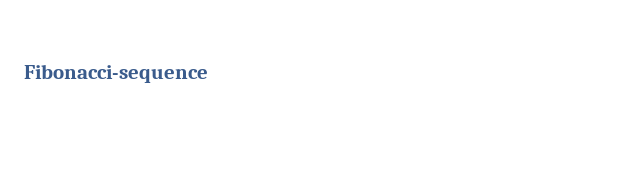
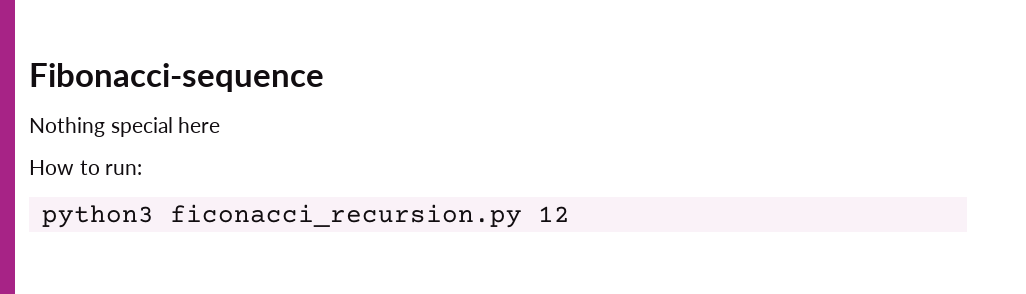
(208, 73) none -> [29,117,221,137] [29,160,143,175] [41,204,570,228] // Nothing special here // How to run: // python3 ficonacci_recursion.py 12

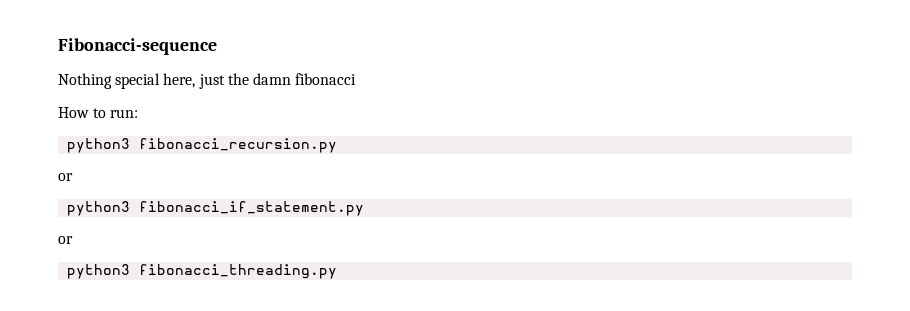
[178,117,221,133] here -> [163,73,357,89] here, just the damn fibonacci
[169,204,570,228] ficonacci_recursion.py 12 -> [139,138,338,153] [58,173,73,181] [67,201,365,216] [58,236,73,244] [67,264,338,279] fibonacci_recursion.py // or // python3 fibonacci_if_statement.py // or // python3 fibonacci_threading.py

